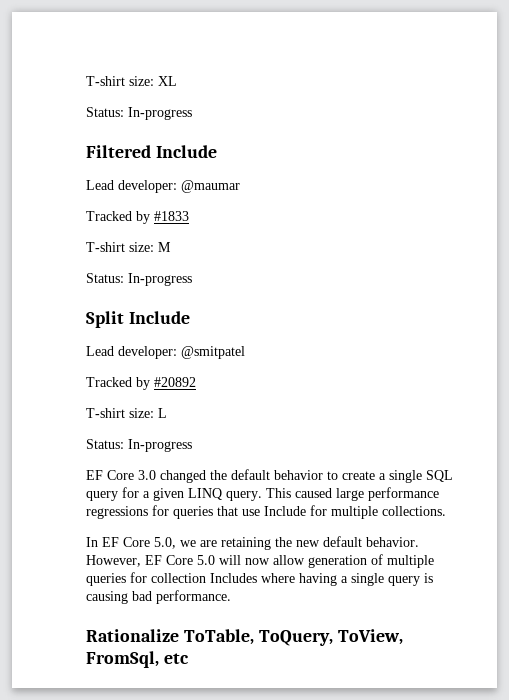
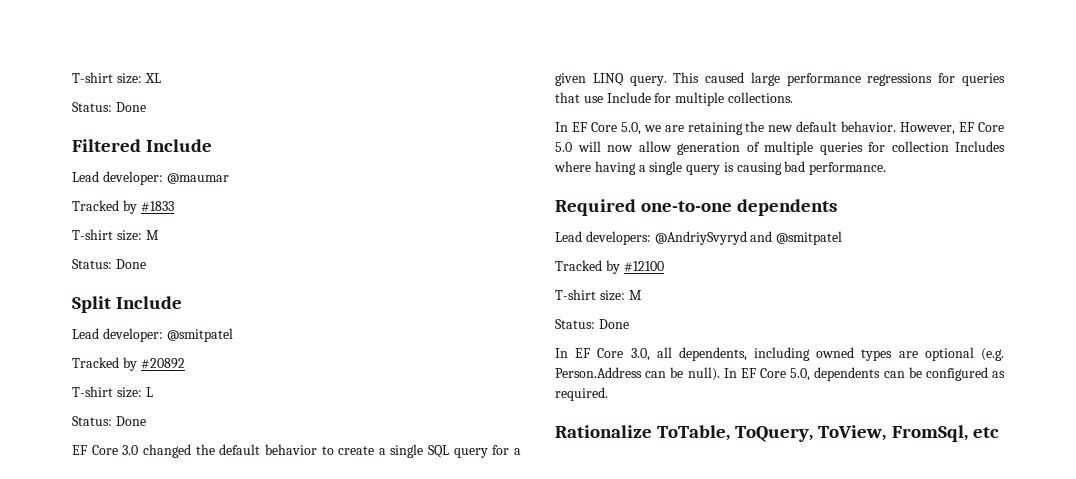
[128,107,192,120] In-progress -> [115,102,146,112] Done
[128,273,192,286] In-progress -> [115,259,146,269] Done
[128,439,192,452] In-progress -> [115,416,146,426] Done
(231, 597) none -> [555,199,838,216] [555,231,843,245] [555,260,664,274] [555,289,642,301] [555,319,629,329] [555,347,1004,361] [555,367,1005,381] [555,387,608,401] // Required one-to-one dependents // Lead developers: @AndriySvyryd and @smitpatel // Tracked by #12100 // T-shirt size: M // Status: Done // In EF Core 3.0, all dependents, including owned types are optional (e.g. Person.Address can be null). In EF Core 5.0, dependents can be configured as required.

